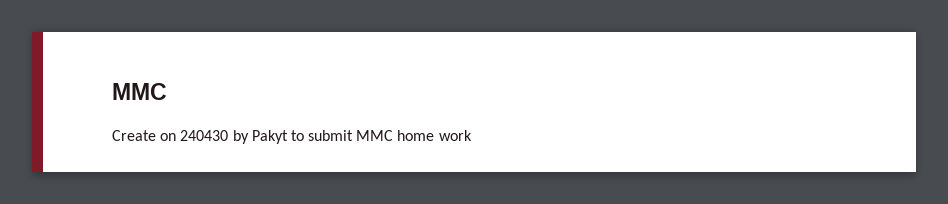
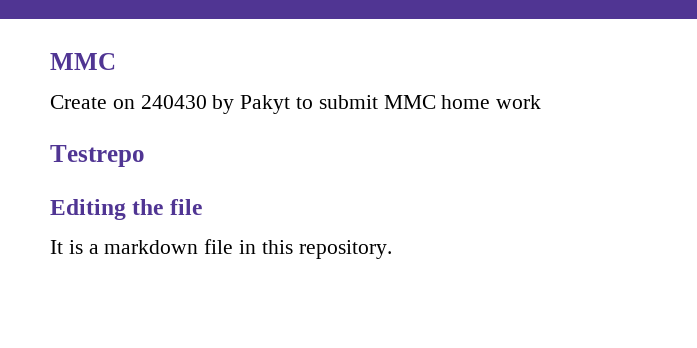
(472, 135) none -> [50,145,145,167] [50,199,202,220] [50,239,392,259] // Testrepo // Editing the file // It is a markdown file in this repository.

